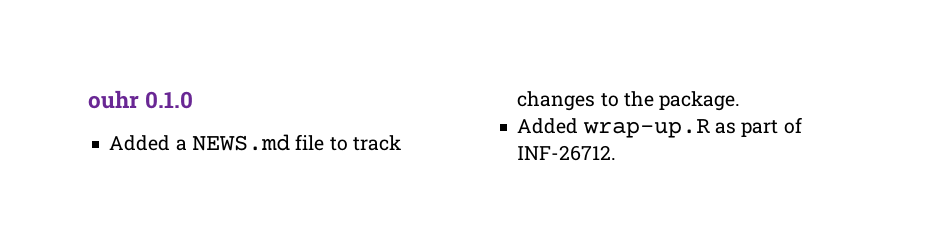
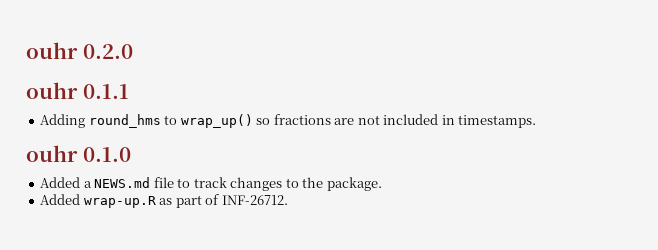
[88,90,139,109] ouhr -> [26,42,133,59] [26,82,129,99] [40,114,537,128] [26,145,78,162] ouhr 0.2.0 // ouhr 0.1.1 // Adding round_hms to wrap_up() so fractions are not included in timestamps. // ouhr

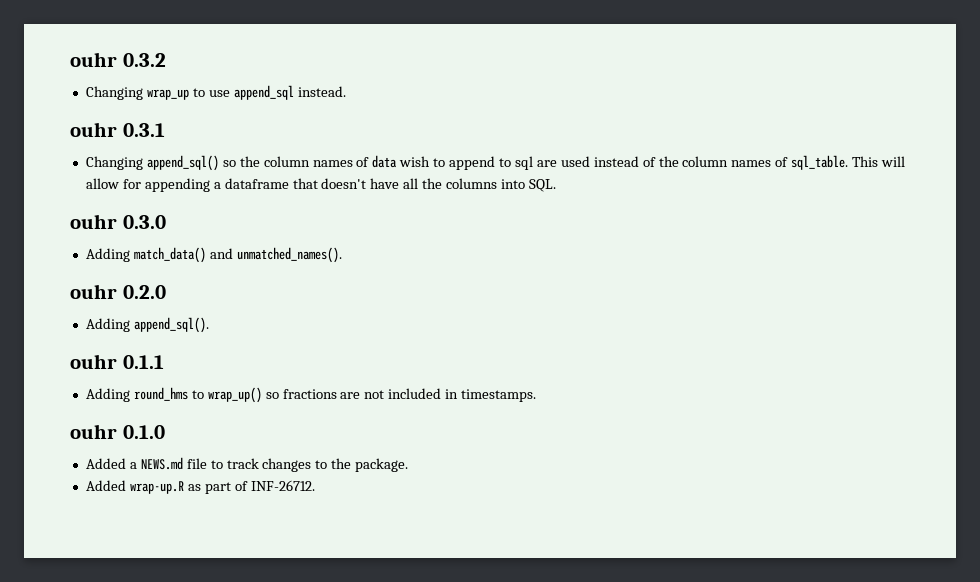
[26,42,78,59] ouhr -> [70,52,166,67] [85,85,346,100] [70,122,165,137] [85,155,906,171] [85,178,556,192] [70,214,166,229] [85,247,342,263] [70,284,117,299] ouhr 0.3.2 // Changing wrap_up to use append_sql instead. // ouhr 0.3.1 // Changing append_sql() so the column names of data wish to append to sql are used instead of the column names of sql_table. This will allow for appending a dataframe that doesn't have all the columns into SQL. // ouhr 0.3.0 // Adding match_data() and unmatched_names(). // ouhr
(133, 51) none -> [85,317,209,333] // Adding append_sql().

